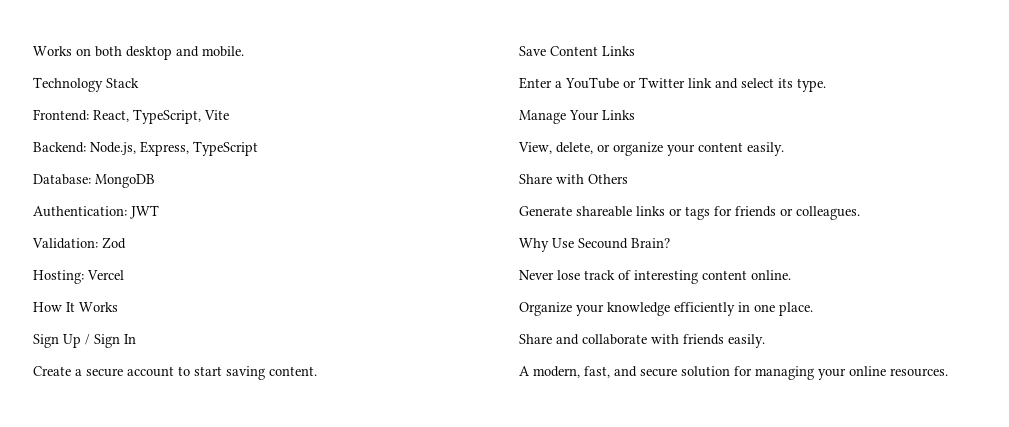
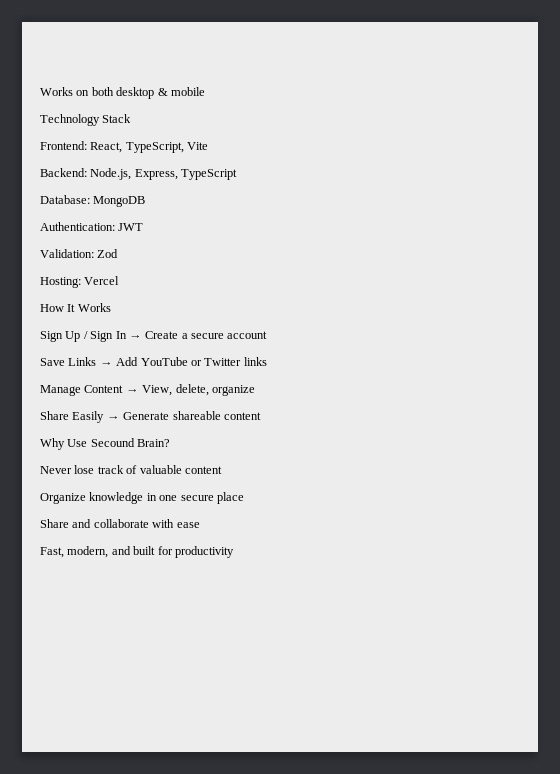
[176,46,244,57] and mobile. -> [157,87,205,96] & mobile
(136, 339) // -> [128,335,142,339] →
[178,366,317,380] to start saving content. -> (268, 335) none
[550,46,635,56] [519,77,562,89] Content Links // Enter a -> [68,357,139,366] Links → Add
[688,78,826,92] link and select its type. -> [243,357,267,366] links
[569,110,635,121] Your Links // -> [84,385,139,393] Content →
[597,144,610,152] or -> (209, 390) none
[667,142,784,156] [519,174,628,184] [519,206,860,220] your content easily. // Share with Others // Generate shareable links or tags for friends or colleagues. -> [40,411,261,423] // Share Easily → Generate shareable content
[634,270,791,284] interesting content online. -> [139,465,222,474] valuable content
[576,302,813,316] [519,334,765,348] [519,366,948,380] your knowledge efficiently in one place. // Share and collaborate with friends easily. // A modern, fast, and secure solution for managing your online resources. -> [89,492,244,504] [40,519,200,528] [40,546,234,558] knowledge in one secure place // Share and collaborate with ease // Fast, modern, and built for productivity

